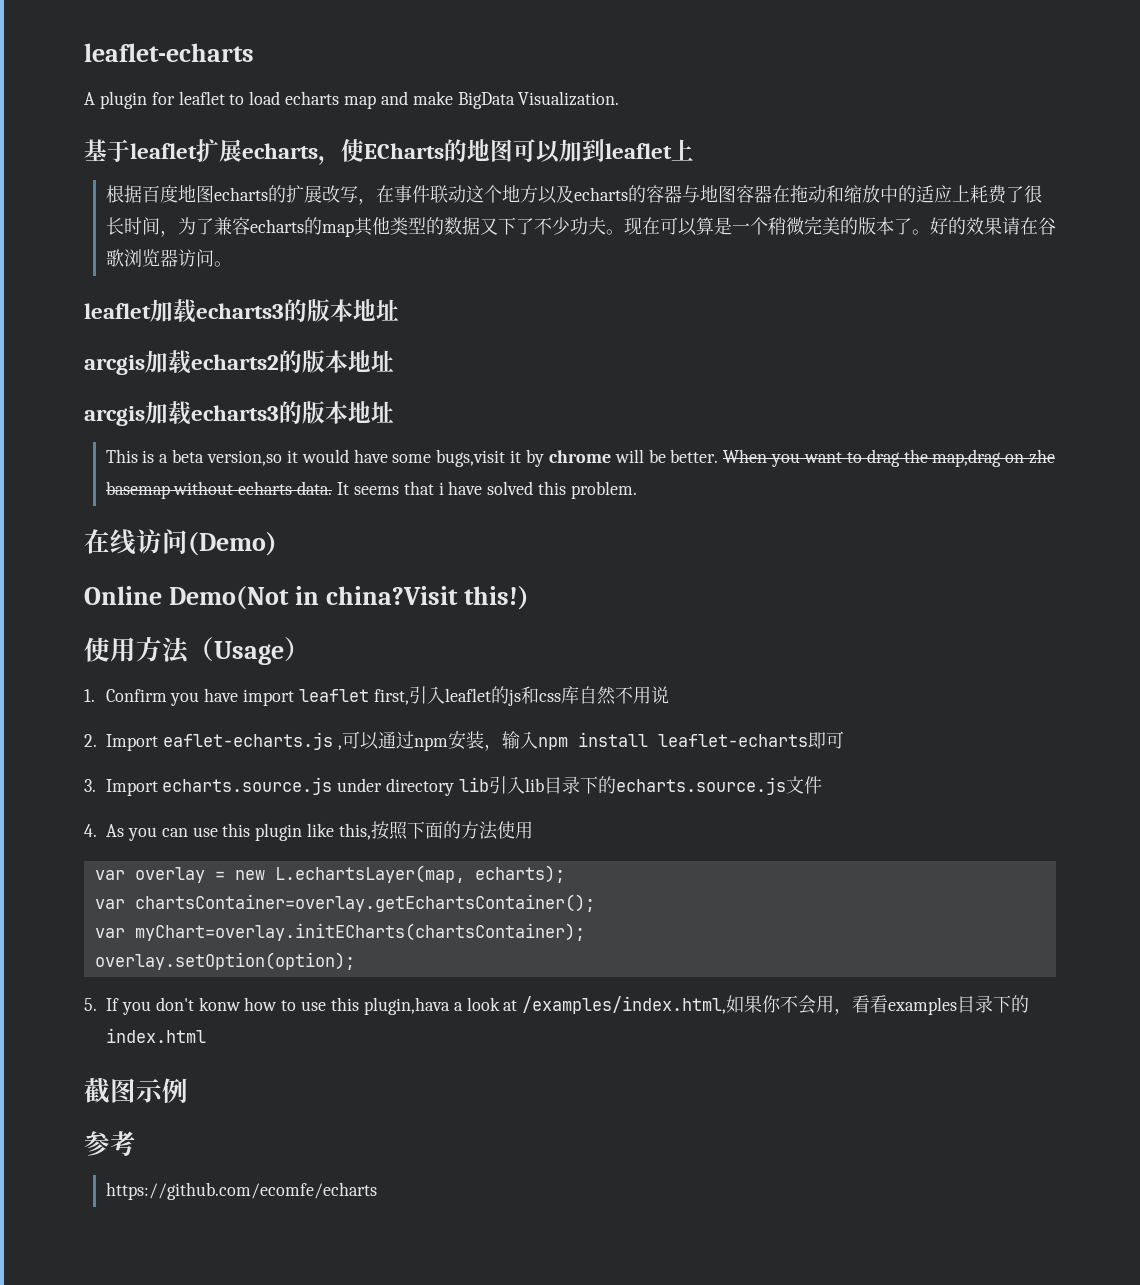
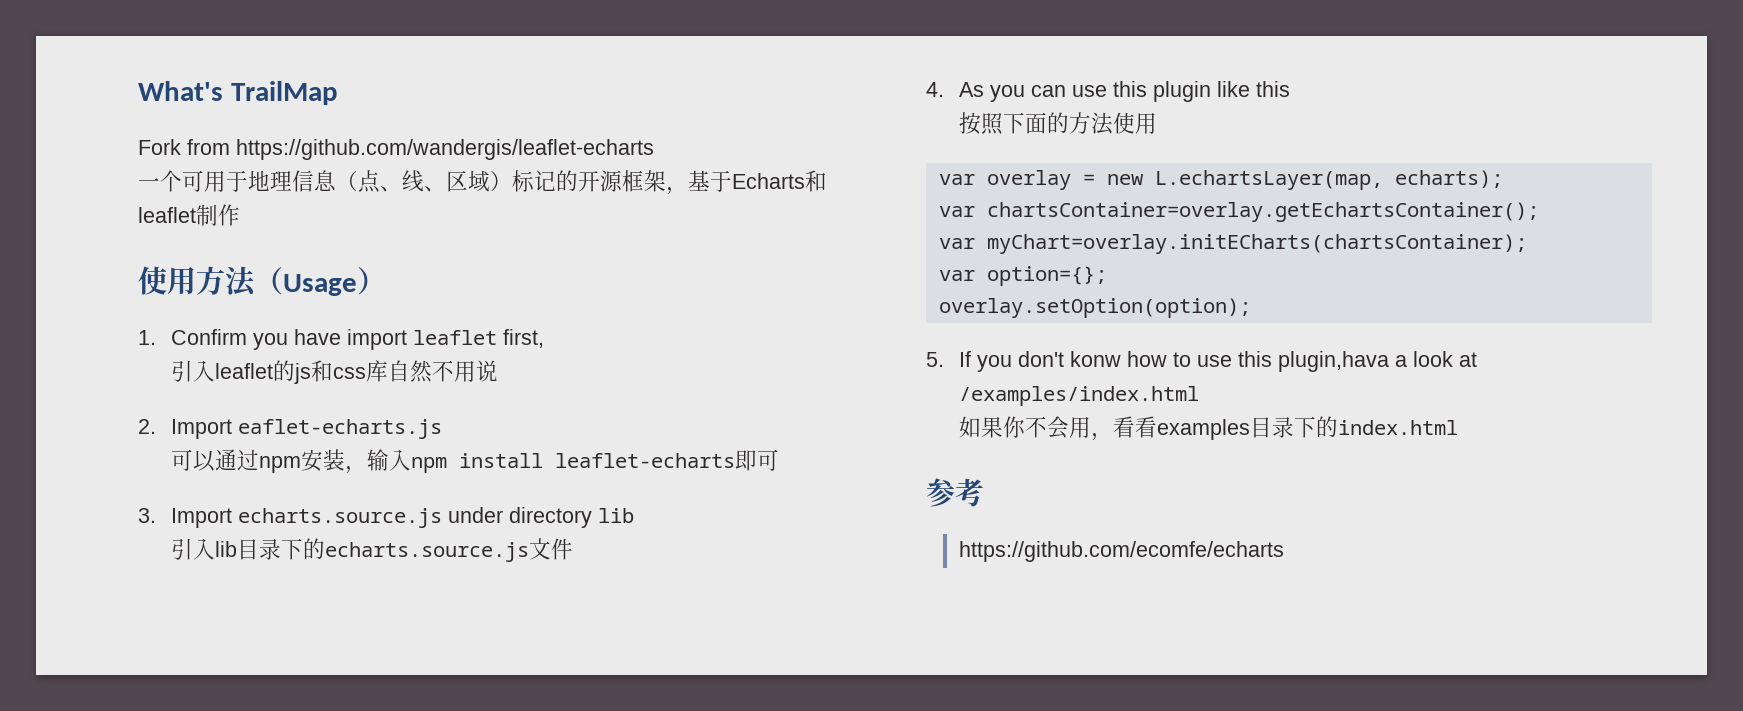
[84,43,254,62] [84,91,620,109] [84,139,694,165] [105,185,1042,205] [105,216,1056,237] [105,249,232,267] [84,299,399,323] [84,350,394,375] [84,401,394,426] [105,449,1056,467] [105,481,637,499] [84,529,277,556] [84,586,529,610] leaflet-echarts // A plugin for leaflet to load echarts map and make BigData Visualization. // 基于leaflet扩展echarts，使ECharts的地图可以加到leaflet上 // 根据百度地图echarts的扩展改写，在事件联动这个地方以及echarts的容器与地图容器在拖动和缩放中的适应上耗费了很长时间，为了兼容echarts的map其他类型的数据又下了不少功夫。现在可以算是一个稍微完美的版本了。好的效果请在谷歌浏览器访问。 // leaflet加载echarts3的版本地址 // arcgis加载echarts2的版本地址 // arcgis加载echarts3的版本地址 // This is a beta version,so it would have some bugs,visit it by chrome will be better. When you want to drag the map,drag on zhe basemap without echarts data. It seems that i have solved this problem. // 在线访问(Demo) // Online Demo(Not in china?Visit this!) -> [138,81,338,105] [138,139,654,160] [138,170,827,195] [138,204,240,226] What's TrailMap // Fork from https://github.com/wandergis/leaflet-echarts // 一个可用于地理信息（点、线、区域）标记的开源框架，基于Echarts和leaflet制作
(409, 697) none -> (544, 338) //
[337,745,342,750] , -> (442, 429) //
(489, 784) none -> (634, 515) //
[339,823,372,840] this, -> [1255,81,1290,97] this //
(585, 932) none -> [938,266,1107,286] // var option={};
[522,996,727,1014] /examples/index.html, -> [958,386,1199,406] /examples/index.html //
[84,1077,188,1104] // 截图示例 -> (1458, 427) none

